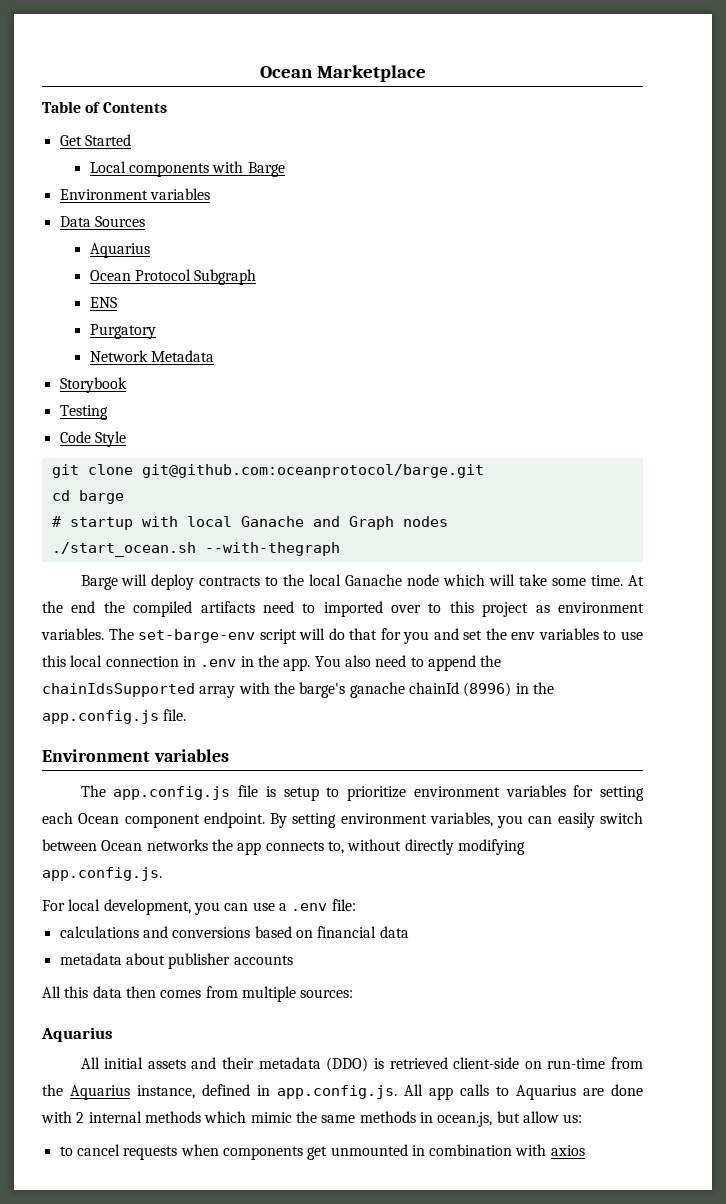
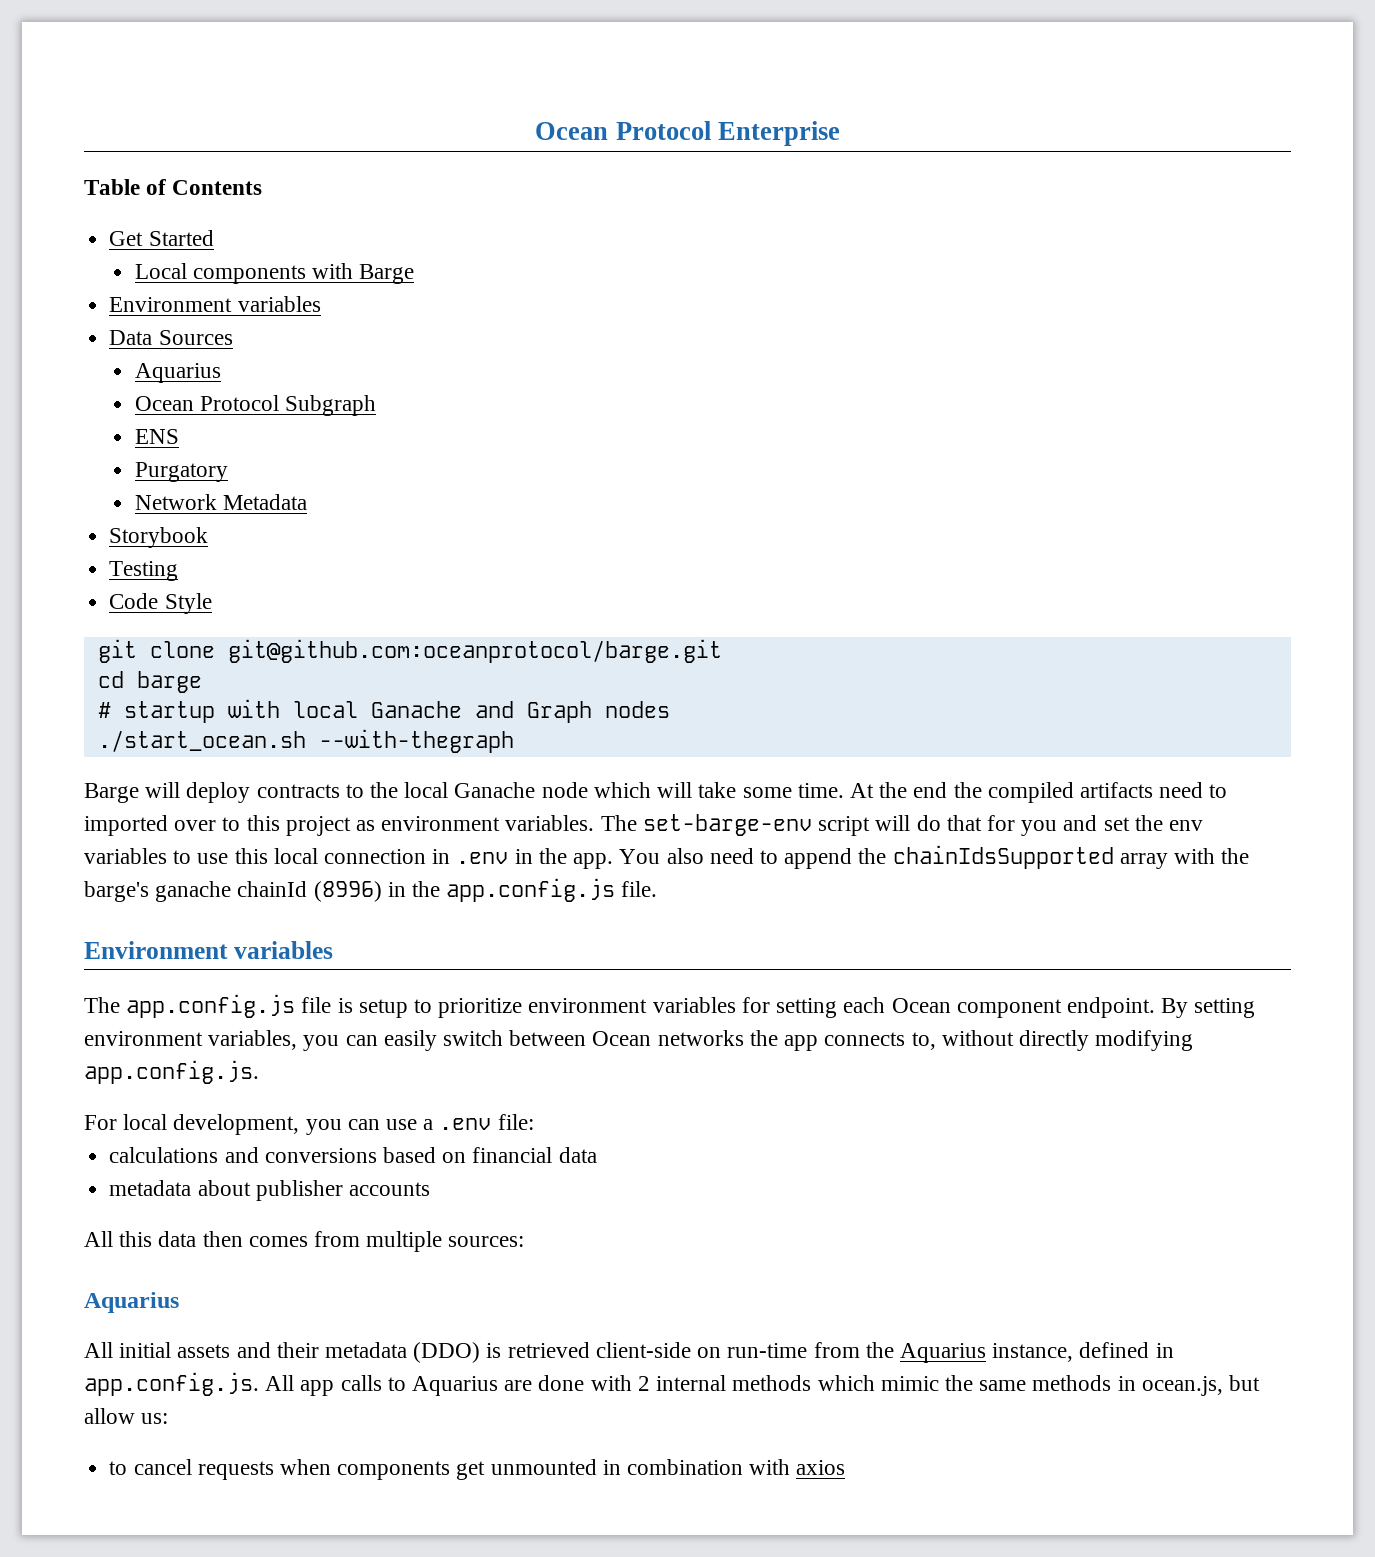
[259,65,426,82] Ocean Marketplace -> [535,121,840,146] Ocean Protocol Enterprise

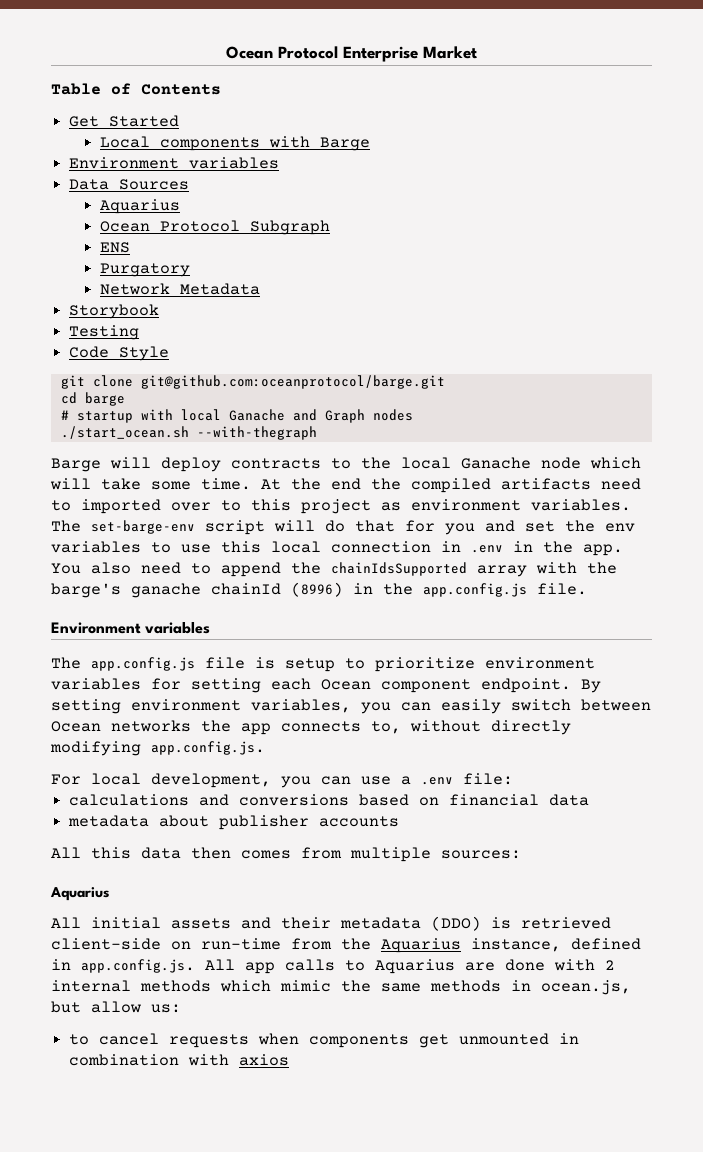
(840, 133) none -> [423,46,477,59] Market

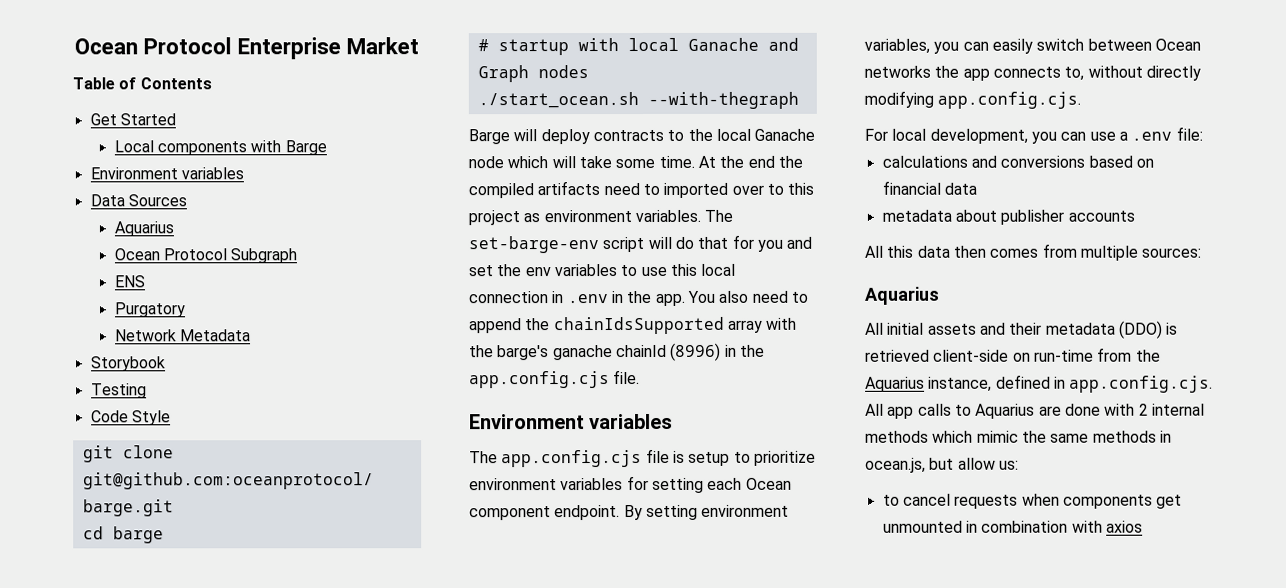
[423,583,527,597] app.config.js -> [469,371,610,389] app.config.cjs
[91,657,195,671] app.config.js -> [501,450,643,468] app.config.cjs
[151,741,265,755] app.config.js. -> [937,91,1082,109] app.config.cjs.
[81,959,195,973] app.config.js. -> [1069,375,1214,393] app.config.cjs.

